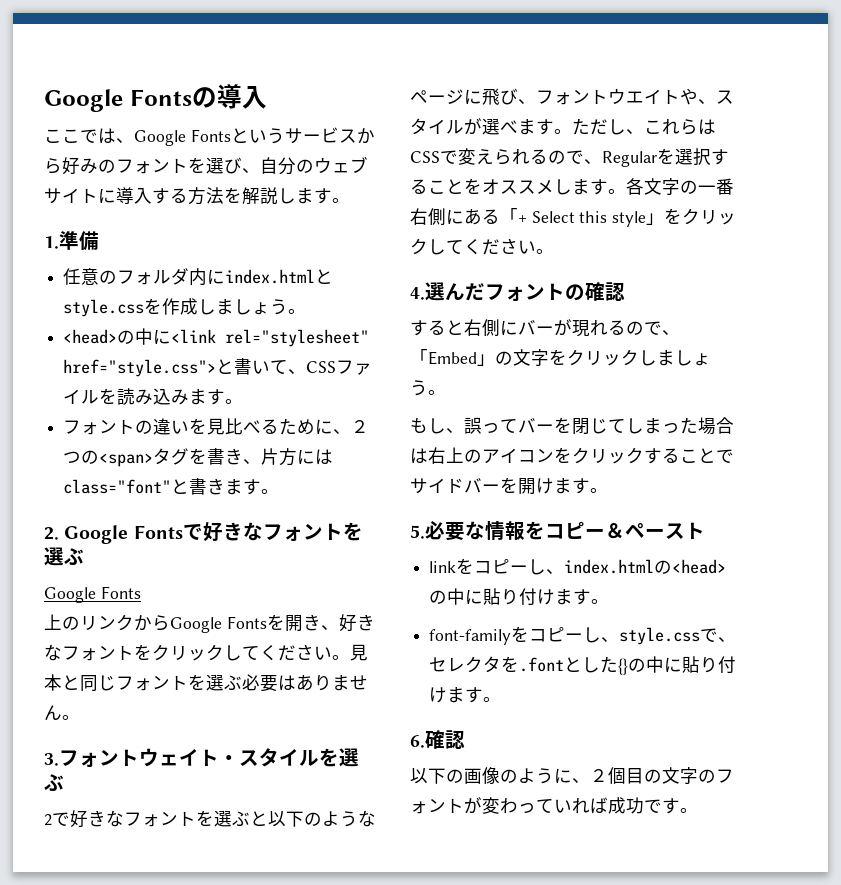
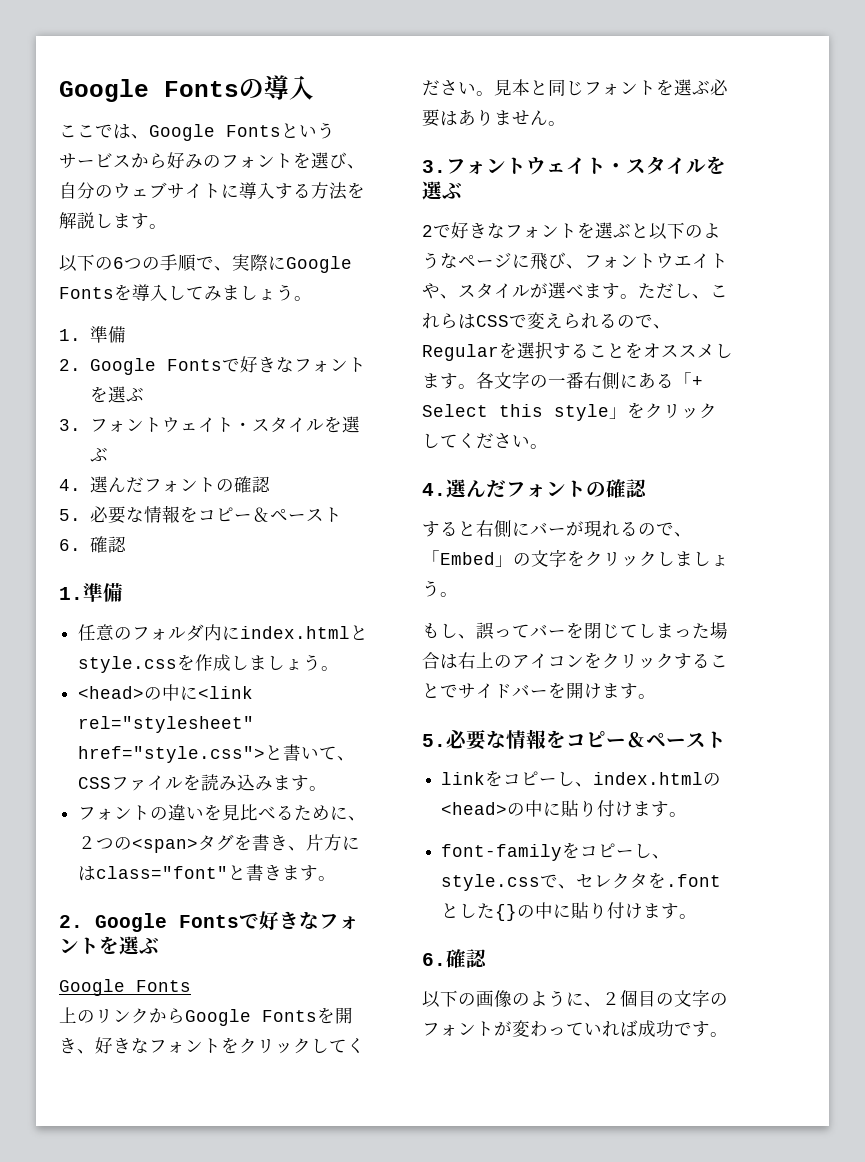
(350, 200) none -> [59,254,352,273] [59,284,312,301] [59,326,126,343] [59,356,366,375] [89,386,144,403] [59,416,360,433] [89,447,108,462] [59,476,271,493] [59,505,342,524] [59,536,127,553] // 以下の6つの手順で、実際にGoogle Fontsを導入してみましょう。 // 1.準備 // 2. Google Fontsで好きなフォントを選ぶ // 3.フォントウェイト・スタイルを選ぶ // 4.選んだフォントの確認 // 5.必要な情報をコピー＆ペースト // 6.確認

